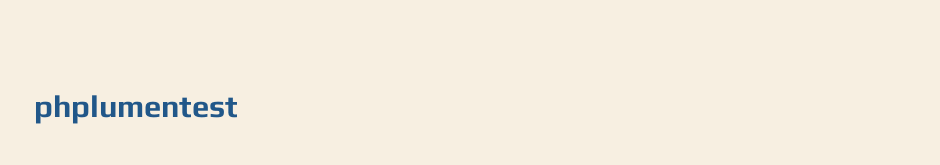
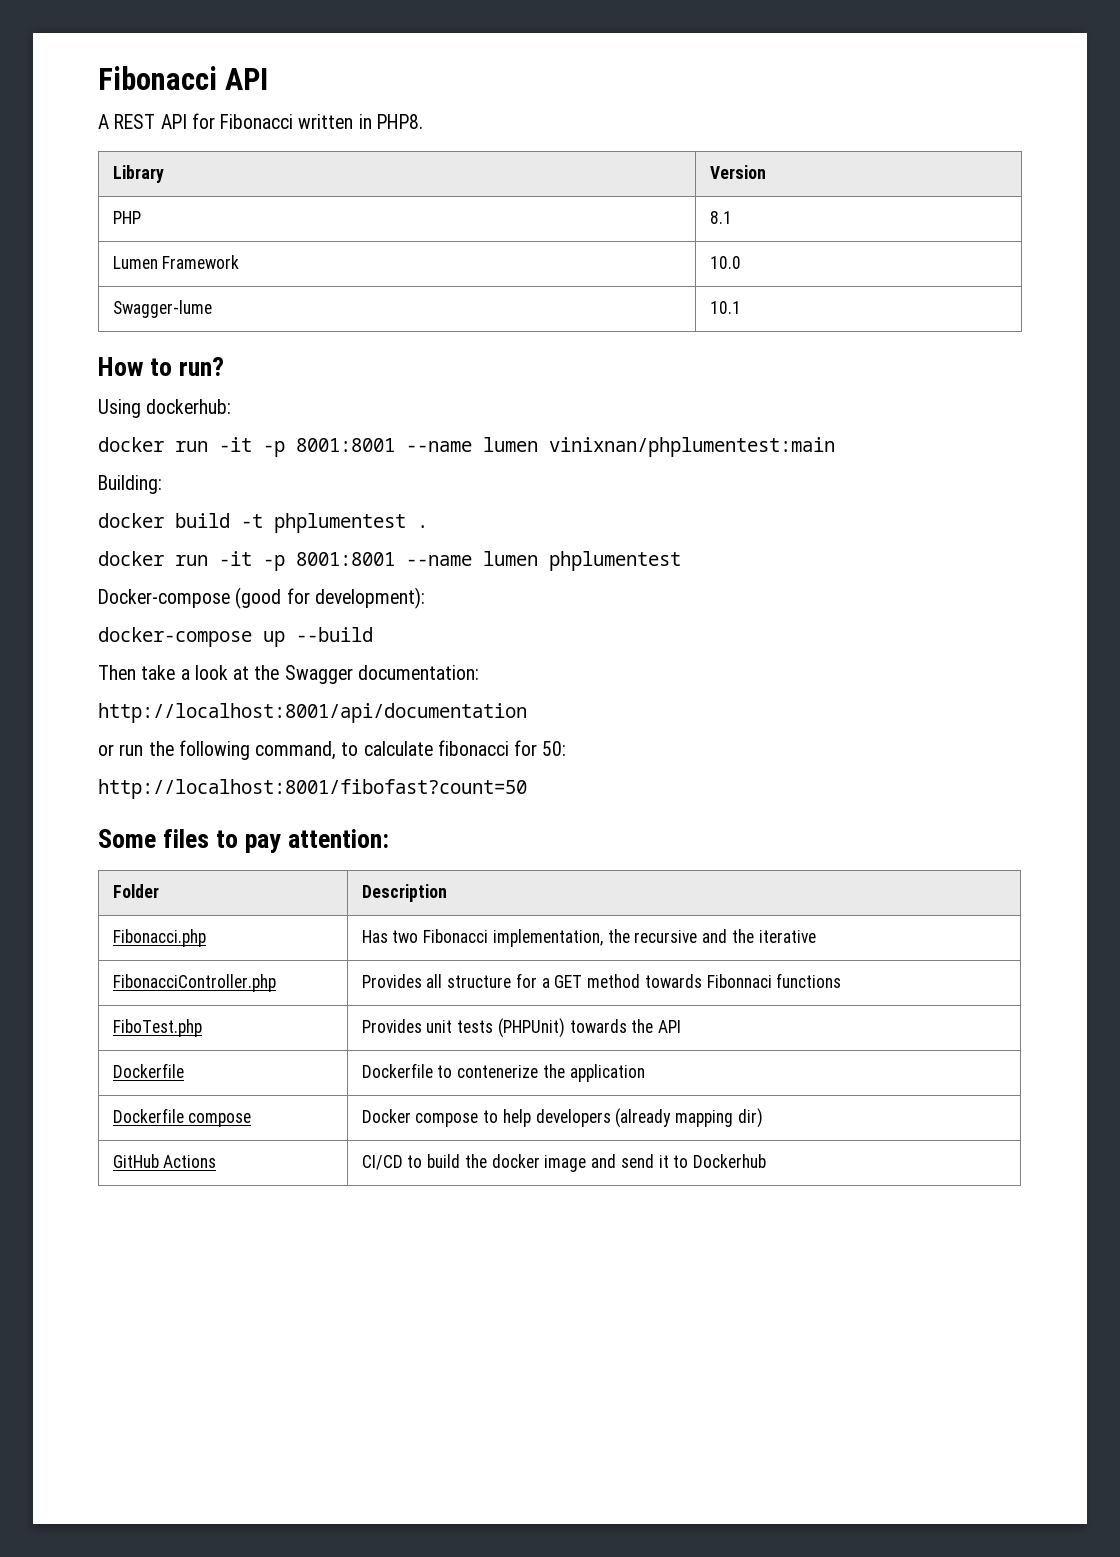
[34,95,238,124] phplumentest -> [98,66,269,90] [98,113,423,129] [112,165,164,183] [709,165,766,179] [112,211,141,224] [709,211,732,224] [112,255,240,269] [709,256,741,269] [112,300,212,318] [709,301,741,314] [98,357,225,376] [98,399,232,418] [98,437,835,457] [98,475,162,494] [98,513,428,533] [98,551,681,571] [98,587,425,609] [98,627,373,647] [98,665,479,684] [98,703,527,723] [98,740,567,760] [98,779,527,799] [98,829,390,853] [112,884,159,898] [361,884,447,902] [112,929,206,947] [361,929,816,947] [112,974,276,992] [361,973,842,988] [112,1019,202,1037] [361,1018,682,1038] [112,1063,184,1078] [361,1063,645,1082] [112,1108,252,1127] [361,1108,763,1128] [112,1154,217,1168] [361,1154,766,1172] Fibonacci API // A REST API for Fibonacci written in PHP8. // Library | Version // PHP | 8.1 // Lumen Framework | 10.0 // Swagger-lume | 10.1 // How to run? // Using dockerhub: // docker run -it -p 8001:8001 --name lumen vinixnan/phplumentest:main // Building: // docker build -t phplumentest . // docker run -it -p 8001:8001 --name lumen phplumentest // Docker-compose (good for development): // docker-compose up --build // Then take a look at the Swagger documentation: // http://localhost:8001/api/documentation // or run the following command, to calculate fibonacci for 50: // http://localhost:8001/fibofast?count=50 // Some files to pay attention: // Folder | Description // Fibonacci.php | Has two Fibonacci implementation, the recursive and the iterative // FibonacciController.php | Provides all structure for a GET method towards Fibonnaci functions // FiboTest.php | Provides unit tests (PHPUnit) towards the API // Dockerfile | Dockerfile to contenerize the application // Dockerfile compose | Docker compose to help developers (already mapping dir) // GitHub Actions | CI/CD to build the docker image and send it to Dockerhub

